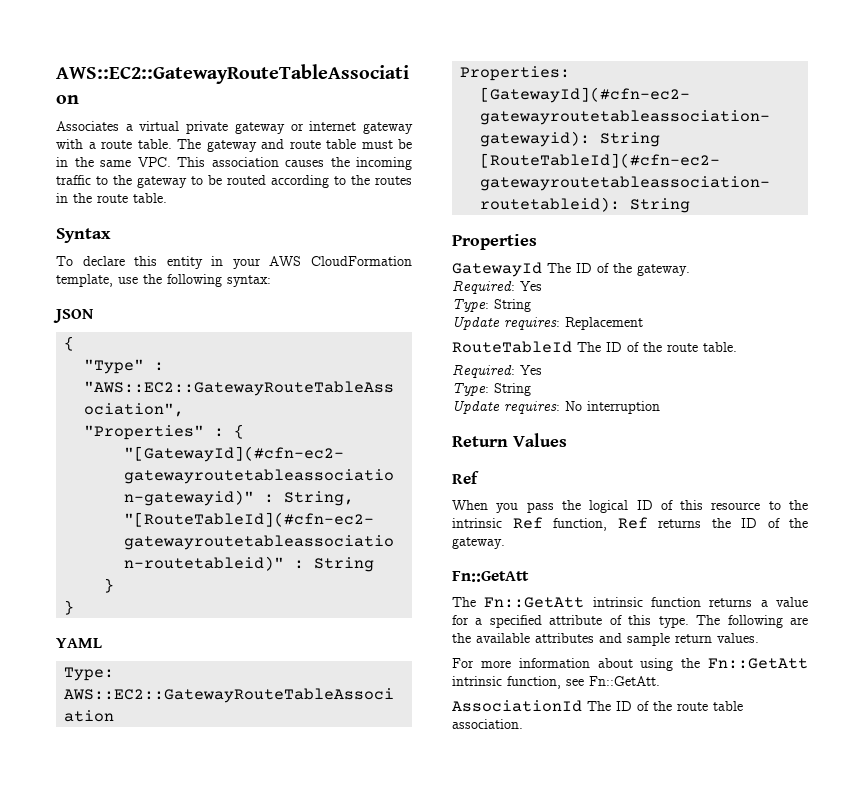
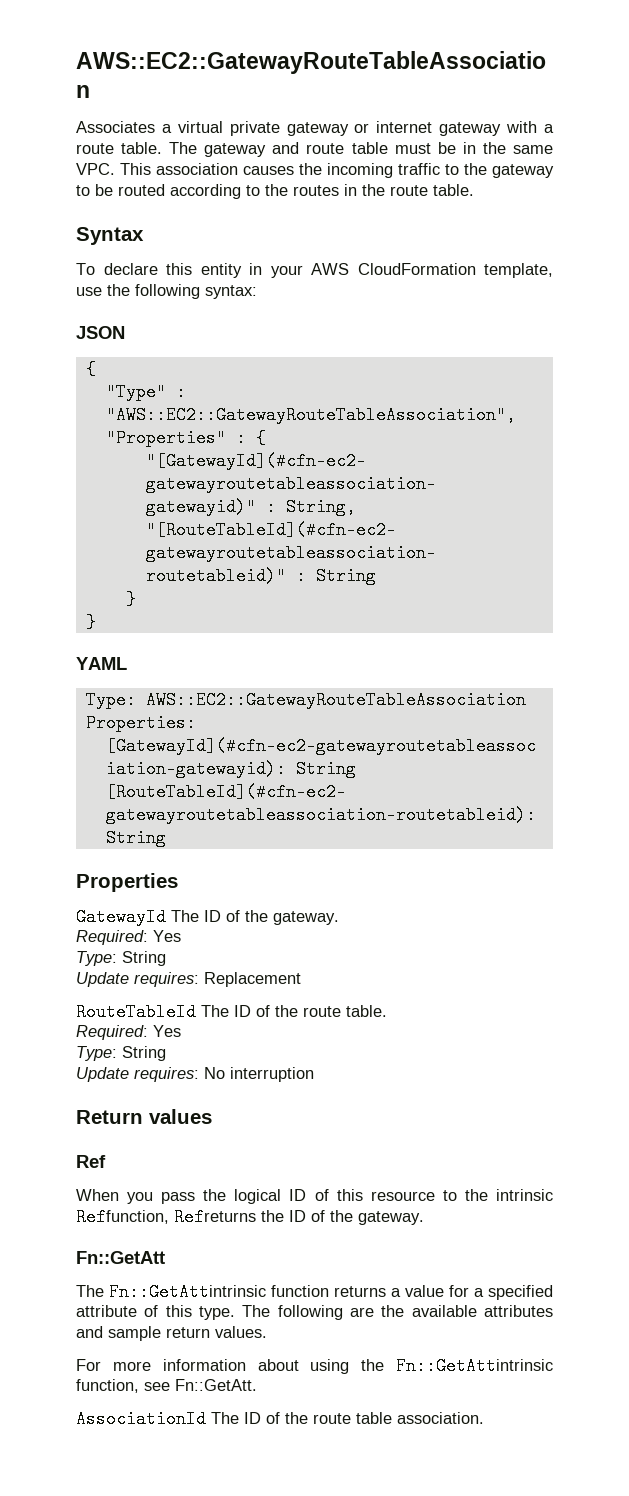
[513,433,567,447] Values -> [149,1109,212,1124] values
[512,517,701,531] Ref function, Ref returns -> [76,1208,256,1226] Reffunction, Refreturns
[484,597,643,608] Fn::GetAtt intrinsic -> [109,1283,266,1301] Fn::GetAttintrinsic
[708,658,808,669] [452,676,502,686] Fn::GetAtt intrinsic -> [396,1357,553,1375] Fn::GetAttintrinsic

